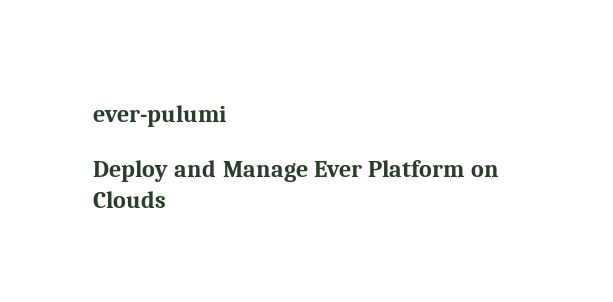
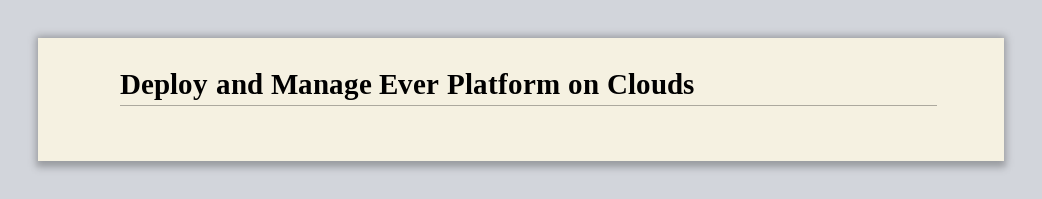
[93,105,227,127] ever-pulumi // -> (120, 86) none

